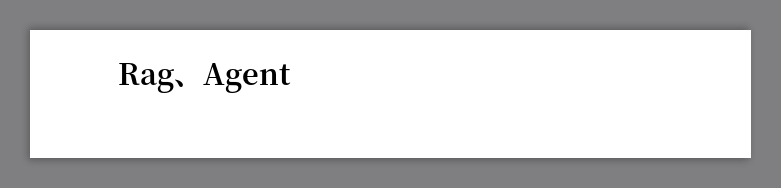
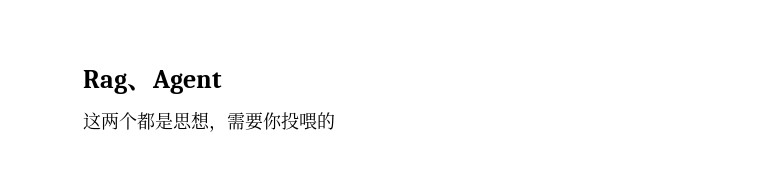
(291, 78) none -> [83,111,335,132] // 这两个都是思想，需要你投喂的

